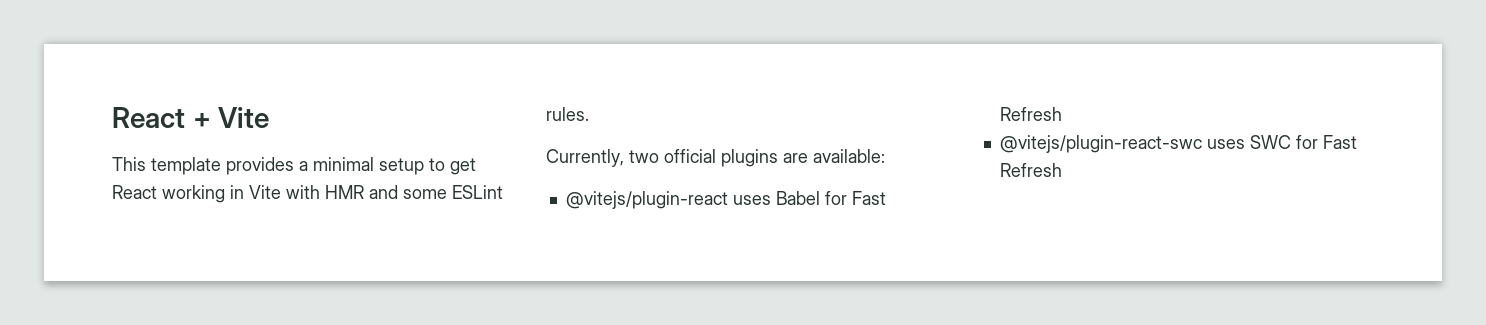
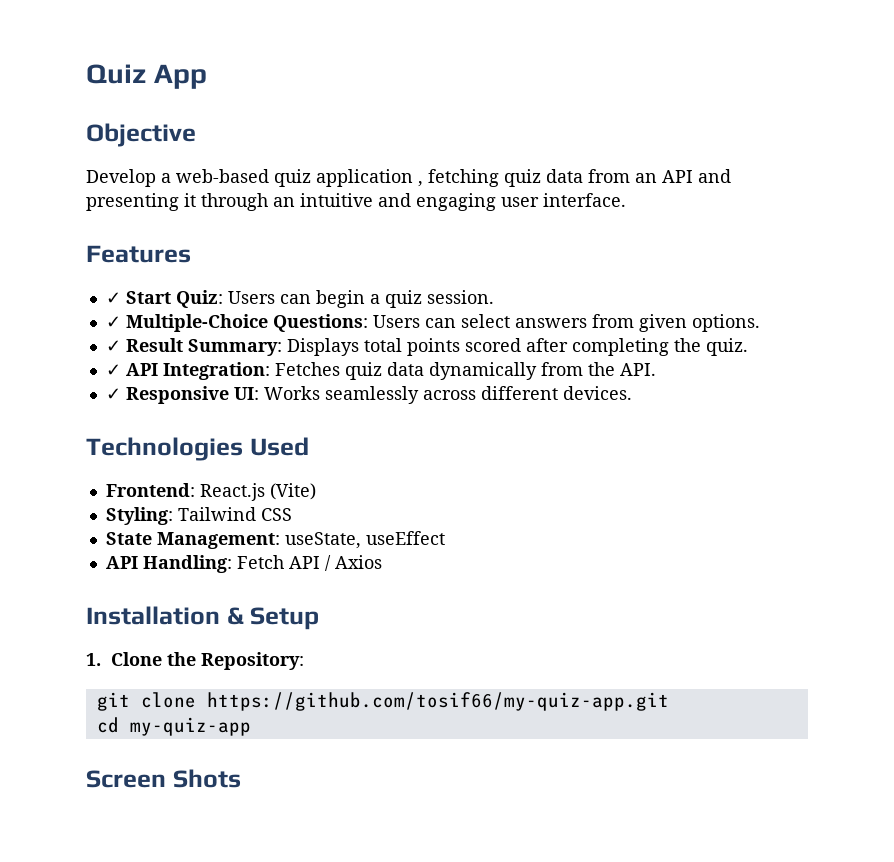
[112,107,270,128] [112,157,476,175] [112,185,503,203] [546,107,589,121] [546,149,885,167] [565,191,886,209] [999,107,1062,121] [999,135,1357,153] [999,163,1062,177] React + Vite // This template provides a minimal setup to get React working in Vite with HMR and some ESLint rules. // Currently, two official plugins are available: // @vitejs/plugin-react uses Babel for Fast Refresh // @vitejs/plugin-react-swc uses SWC for Fast Refresh -> [86,64,207,89] [86,123,196,147] [86,169,731,187] [86,193,626,211] [86,245,191,263] [105,290,494,308] [105,314,760,332] [105,338,748,356] [105,362,656,380] [105,386,632,404] [86,437,309,461] [105,483,316,501] [105,507,292,525] [105,531,445,549] [105,555,382,573] [86,606,319,630] [86,652,305,670] [96,692,669,711] [96,717,251,736] [86,769,241,788] Quiz App // Objective // Develop a web-based quiz application , fetching quiz data from an API and presenting it through an intuitive and engaging user interface. // Features // ✓ Start Quiz: Users can begin a quiz session. // ✓ Multiple-Choice Questions: Users can select answers from given options. // ✓ Result Summary: Displays total points scored after completing the quiz. // ✓ API Integration: Fetches quiz data dynamically from the API. // ✓ Responsive UI: Works seamlessly across different devices. // Technologies Used // Frontend: React.js (Vite) // Styling: Tailwind CSS // State Management: useState, useEffect // API Handling: Fetch API / Axios // Installation & Setup // 1. Clone the Repository: // git clone https://github.com/tosif66/my-quiz-app.git // cd my-quiz-app // Screen Shots

